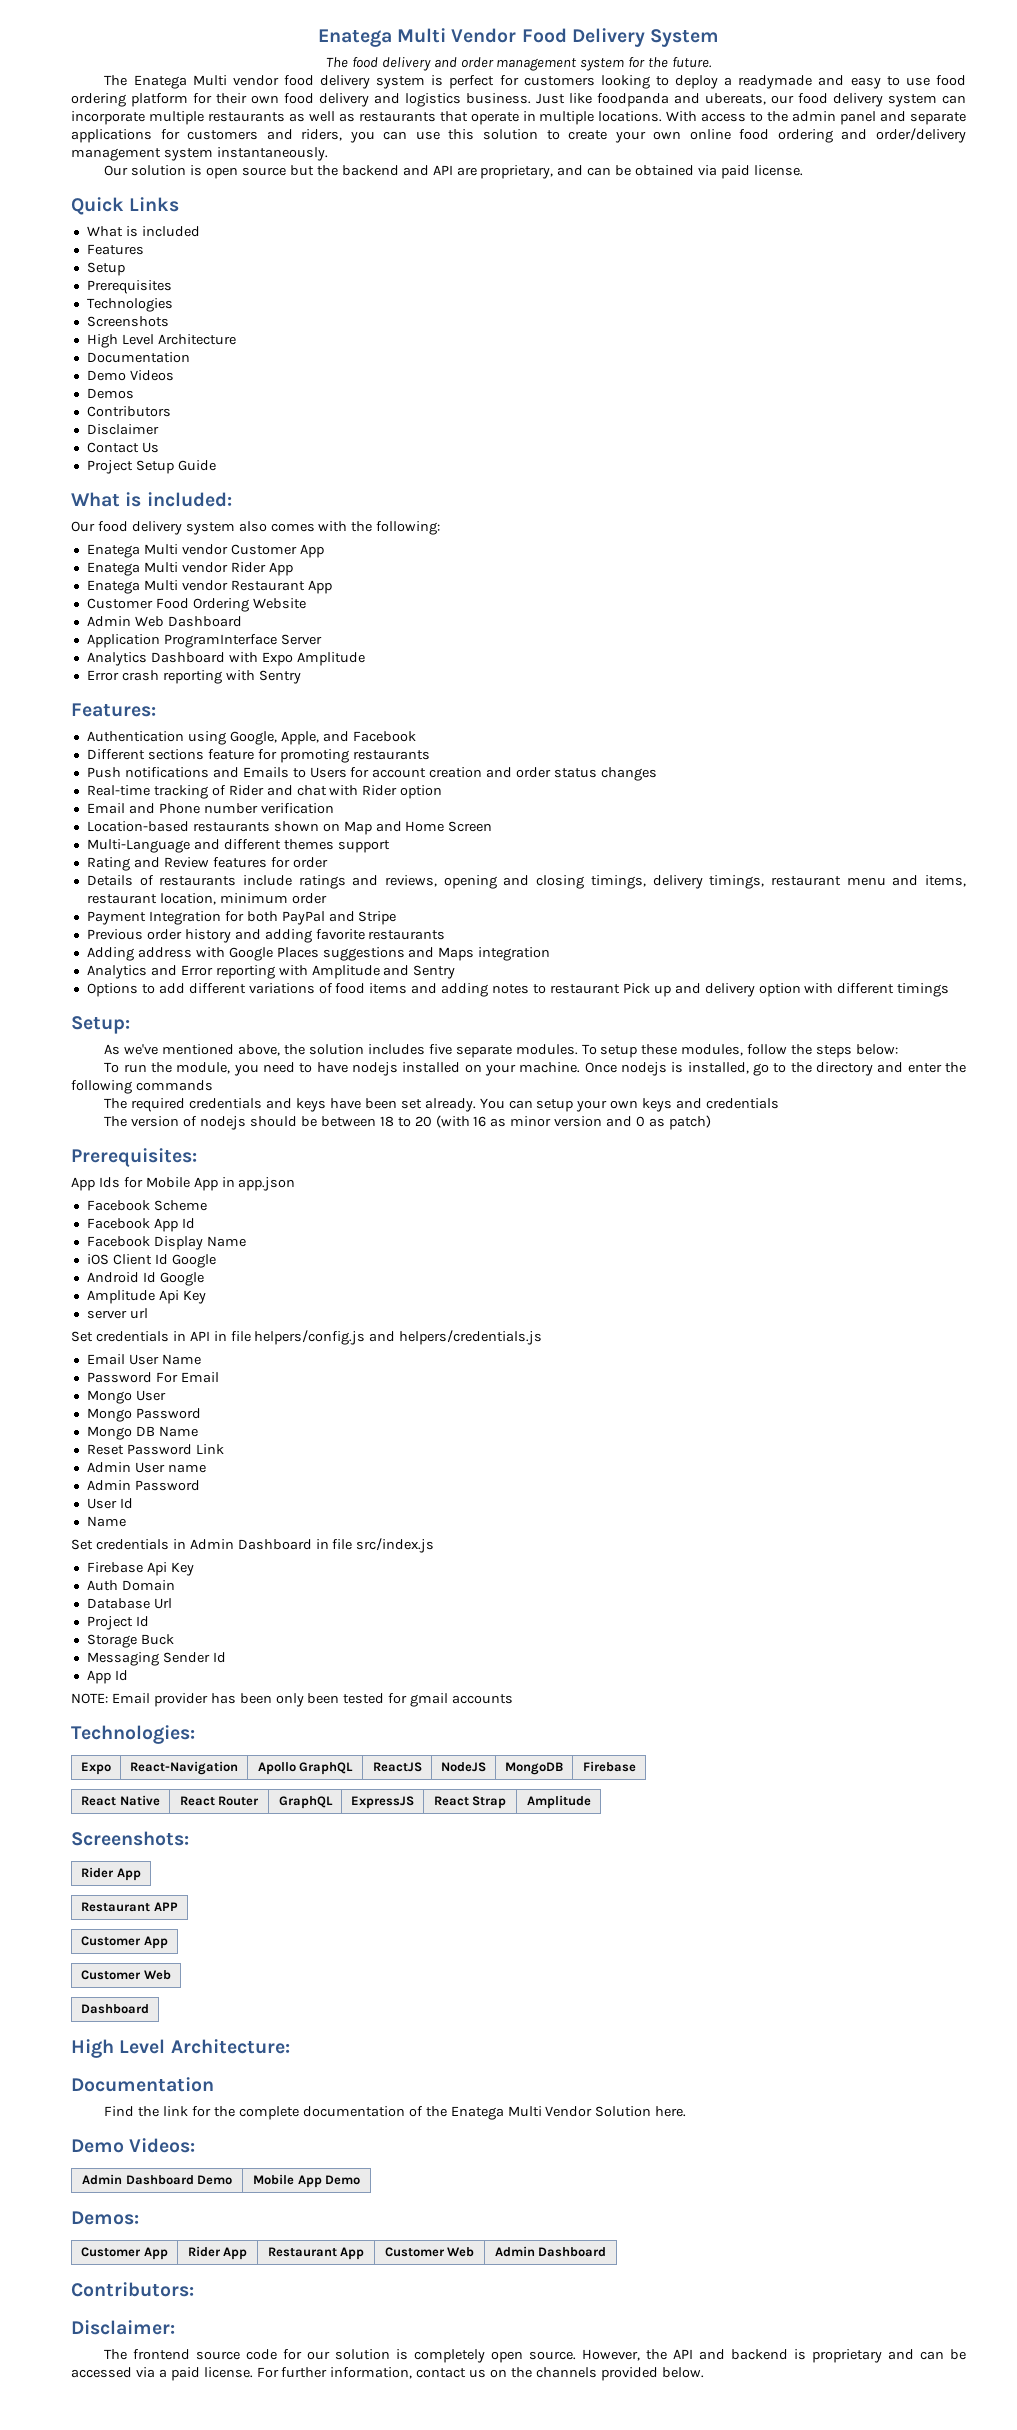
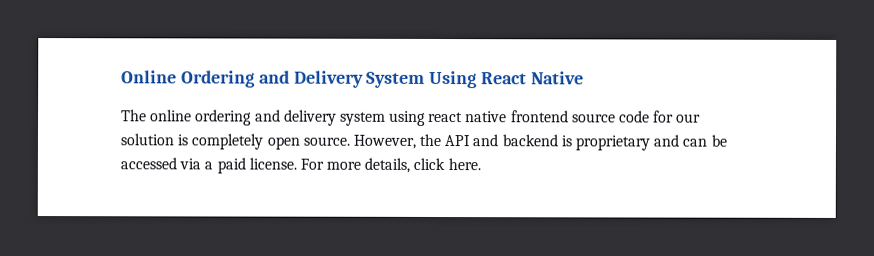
[317,28,720,47] [325,57,713,71] [104,75,966,89] [71,93,966,107] [71,111,966,125] [71,128,966,143] [71,147,328,161] [104,165,803,179] [71,197,180,215] [86,226,200,237] [86,244,144,255] [86,262,125,276] [86,280,172,294] [86,298,173,312] [86,316,169,327] [86,334,236,348] [86,352,190,363] [86,370,174,381] [86,388,134,399] [86,406,171,417] [86,424,159,435] [86,442,159,453] [86,460,216,474] [71,492,232,507] [71,521,441,535] [86,544,324,558] [86,562,293,576] [86,580,332,594] [86,598,306,612] [86,616,242,627] [86,634,322,648] [86,652,365,666] [86,670,301,684] [71,703,156,717] [86,731,416,745] [86,749,430,763] [86,767,657,781] [86,785,443,799] [86,803,334,814] [86,821,493,835] [86,839,390,853] [86,857,328,871] [86,875,966,889] [86,893,327,905] [86,911,397,925] [86,929,446,943] [86,947,551,961] [86,965,456,979] [86,983,950,997] [71,1016,130,1034] [104,1044,898,1058] [104,1062,967,1076] [71,1080,213,1094] [104,1098,780,1112] [104,1115,711,1130] [71,1148,197,1167] [71,1177,296,1191] [86,1200,207,1211] [86,1218,195,1232] [86,1236,246,1250] [86,1254,216,1268] [86,1272,204,1286] [86,1290,206,1304] [86,1308,148,1319] [71,1330,543,1345] [86,1354,201,1365] [86,1372,219,1383] [86,1390,166,1404] [86,1408,201,1422] [86,1426,198,1440] [86,1444,224,1455] [86,1462,206,1473] [86,1480,200,1491] [86,1498,133,1509] [86,1516,126,1527] [71,1538,435,1553] [86,1562,194,1576] [86,1580,175,1591] [86,1598,172,1609] [86,1616,149,1630] [86,1634,174,1648] [86,1652,226,1666] [86,1670,128,1684] [71,1693,514,1707] [71,1725,195,1744] [81,1762,111,1775] [130,1761,238,1775] [257,1762,354,1775] [372,1762,422,1772] [441,1762,486,1772] [505,1762,563,1775] [582,1761,636,1772] [81,1795,160,1806] [179,1796,260,1806] [278,1796,333,1809] [351,1796,414,1809] [433,1796,507,1809] [526,1795,591,1809] [71,1831,189,1846] [81,1867,141,1881] [81,1902,178,1912] [81,1936,168,1949] [81,1970,171,1980] [81,2004,149,2014] [71,2039,290,2058] [71,2077,214,2092] [104,2106,687,2120] [71,2138,196,2153] [81,2174,233,2185] [252,2174,361,2188] [71,2211,139,2225] [81,2247,168,2260] [187,2246,248,2260] [267,2247,365,2260] [384,2247,475,2257] [494,2246,607,2257] [71,2282,194,2297] [71,2320,175,2335] [104,2349,128,2360] Enatega Multi Vendor Food Delivery System // The food delivery and order management system for the future. // The Enatega Multi vendor food delivery system is perfect for customers looking to deploy a readymade and easy to use food ordering platform for their own food delivery and logistics business. Just like foodpanda and ubereats, our food delivery system can incorporate multiple restaurants as well as restaurants that operate in multiple locations. With access to the admin panel and separate applications for customers and riders, you can use this solution to create your own online food ordering and order/delivery management system instantaneously. // Our solution is open source but the backend and API are proprietary, and can be obtained via paid license. // Quick Links // What is included // Features // Setup // Prerequisites // Technologies // Screenshots // High Level Architecture // Documentation // Demo Videos // Demos // Contributors // Disclaimer // Contact Us // Project Setup Guide // What is included: // Our food delivery system also comes with the following: // Enatega Multi vendor Customer App // Enatega Multi vendor Rider App // Enatega Multi vendor Restaurant App // Customer Food Ordering Website // Admin Web Dashboard // Application ProgramInterface Server // Analytics Dashboard with Expo Amplitude // Error crash reporting with Sentry // Features: // Authentication using Google, Apple, and Facebook // Different sections feature for promoting restaurants // Push notifications and Emails to Users for account creation and order status changes // Real-time tracking of Rider and chat with Rider option // Email and Phone number verification // Location-based restaurants shown on Map and Home Screen // Multi-Language and different themes support // Rating and Review features for order // Details of restaurants include ratings and reviews, opening and closing timings, delivery timings, restaurant menu and items, restaurant location, minimum order // Payment Integration for both PayPal and Stripe // Previous order history and adding favorite restaurants // Adding address with Google Places suggestions and Maps integration // Analytics and Error reporting with Amplitude and Sentry // Options to add different variations of food items and adding notes to restaurant Pick up and delivery option with different timings // Setup: // As we've mentioned above, the solution includes five separate modules. To setup these modules, follow the steps below: // To run the module, you need to have nodejs installed on your machine. Once nodejs is installed, go to the directory and enter the following commands // The required credentials and keys have been set already. You can setup your own keys and credentials // The version of nodejs should be between 18 to 20 (with 16 as minor version and 0 as patch) // Prerequisites: // App Ids for Mobile App in app.json // Facebook Scheme // Facebook App Id // Facebook Display Name // iOS Client Id Google // Android Id Google // Amplitude Api Key // server url // Set credentials in API in file helpers/config.js and helpers/credentials.js // Email User Name // Password For Email // Mongo User // Mongo Password // Mongo DB Name // Reset Password Link // Admin User name // Admin Password // User Id // Name // Set credentials in Admin Dashboard in file src/index.js // Firebase Api Key // Auth Domain // Database Url // Project Id // Storage Buck // Messaging Sender Id // App Id // NOTE: Email provider has been only been tested for gmail accounts // Technologies: // Expo | React-Navigation | Apollo GraphQL | ReactJS | NodeJS | MongoDB | Firebase // React Native | React Router | GraphQL | ExpressJS | React Strap | Amplitude // Screenshots: // Rider App // Restaurant APP // Customer App // Customer Web // Dashboard // High Level Architecture: // Documentation // Find the link for the complete documentation of the Enatega Multi Vendor Solution here. // Demo Videos: // Admin Dashboard Demo | Mobile App Demo // Demos: // Customer App | Rider App | Restaurant App | Customer Web | Admin Dashboard // Contributors: // Disclaimer: // The -> [121,70,585,89] [121,109,508,126] Online Ordering and Delivery System Using React Native // The online ordering and delivery system using react native
[281,2367,704,2381] further information, contact us on the channels provided below. -> [326,157,481,173] more details, click here.

